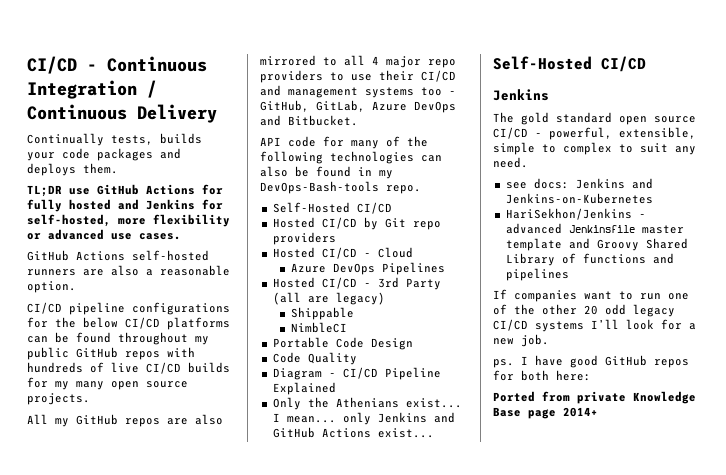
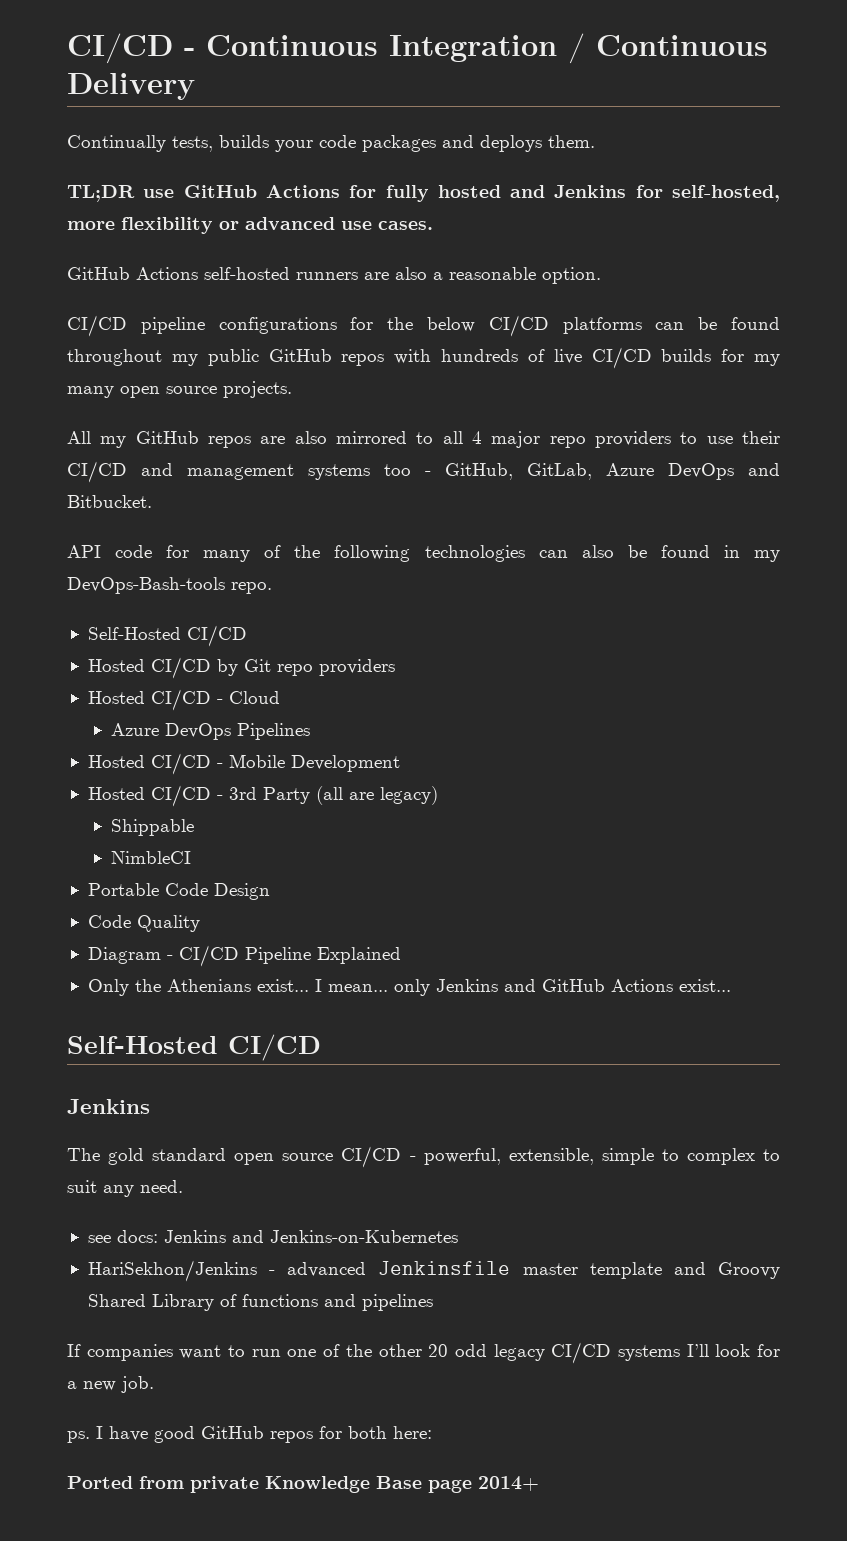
(445, 268) none -> [87,753,400,775] // Hosted CI/CD - Mobile Development

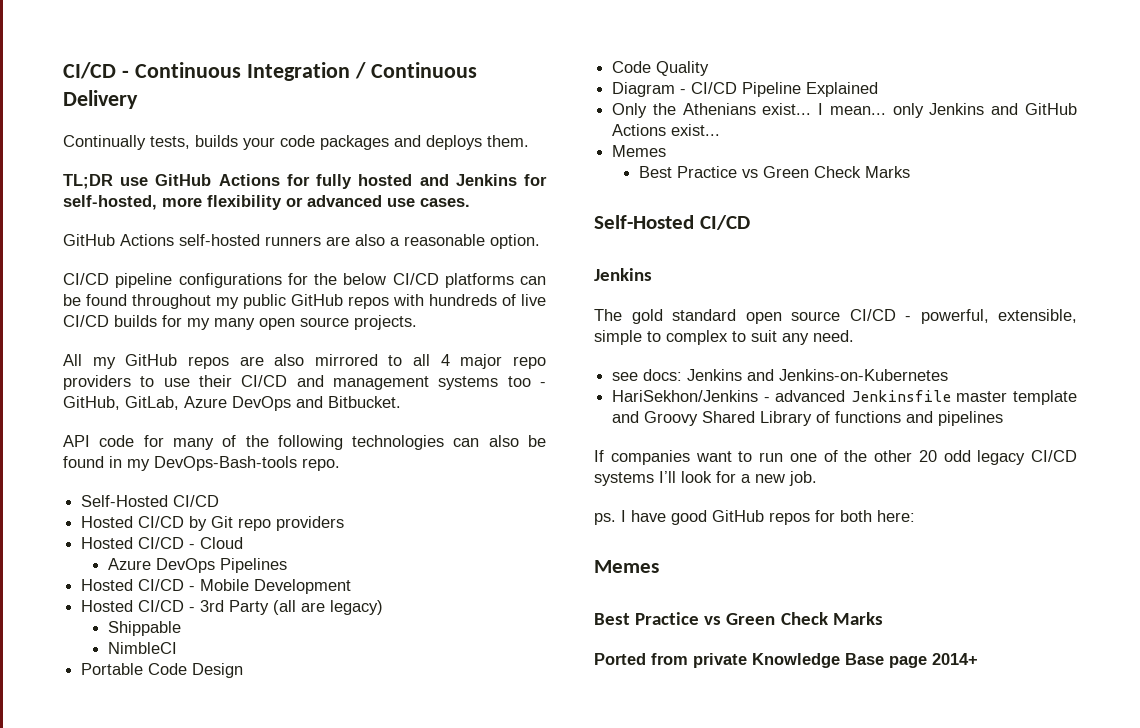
(731, 985) none -> [612,145,667,157] [638,166,910,178] // Memes // Best Practice vs Green Check Marks
(432, 1432) none -> [594,560,659,573] [594,612,883,625] // Memes // Best Practice vs Green Check Marks

